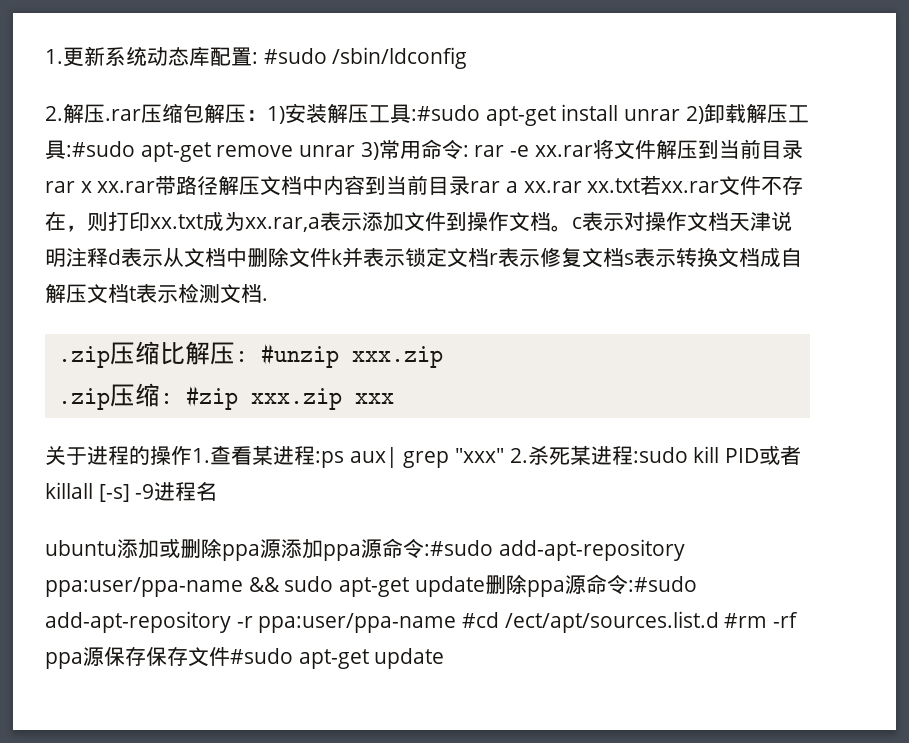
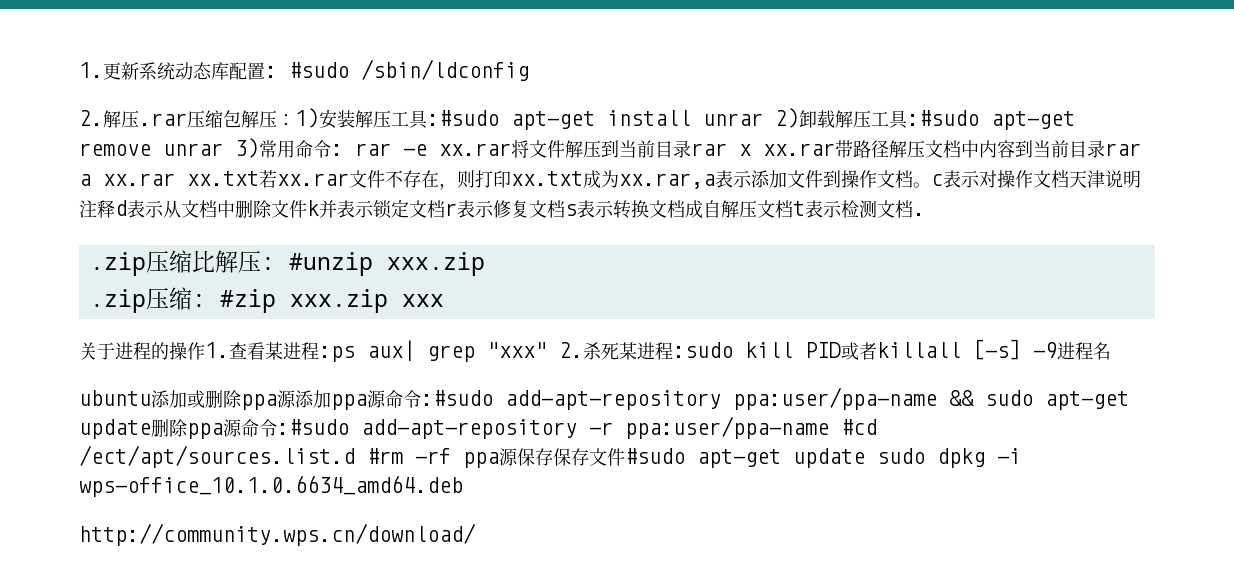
(445, 658) none -> [877,448,1021,468] [79,475,463,497] [79,523,476,546] sudo dpkg -i wps-office_10.1.0.6634_amd64.deb // http://community.wps.cn/download/

